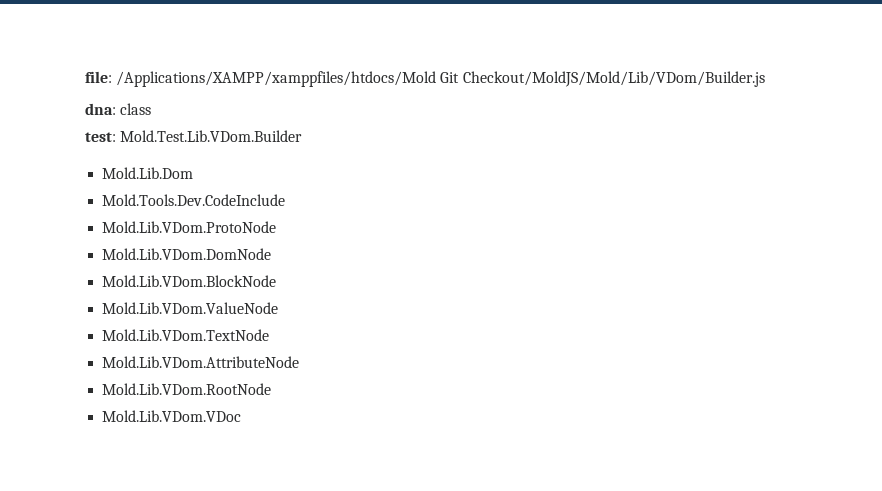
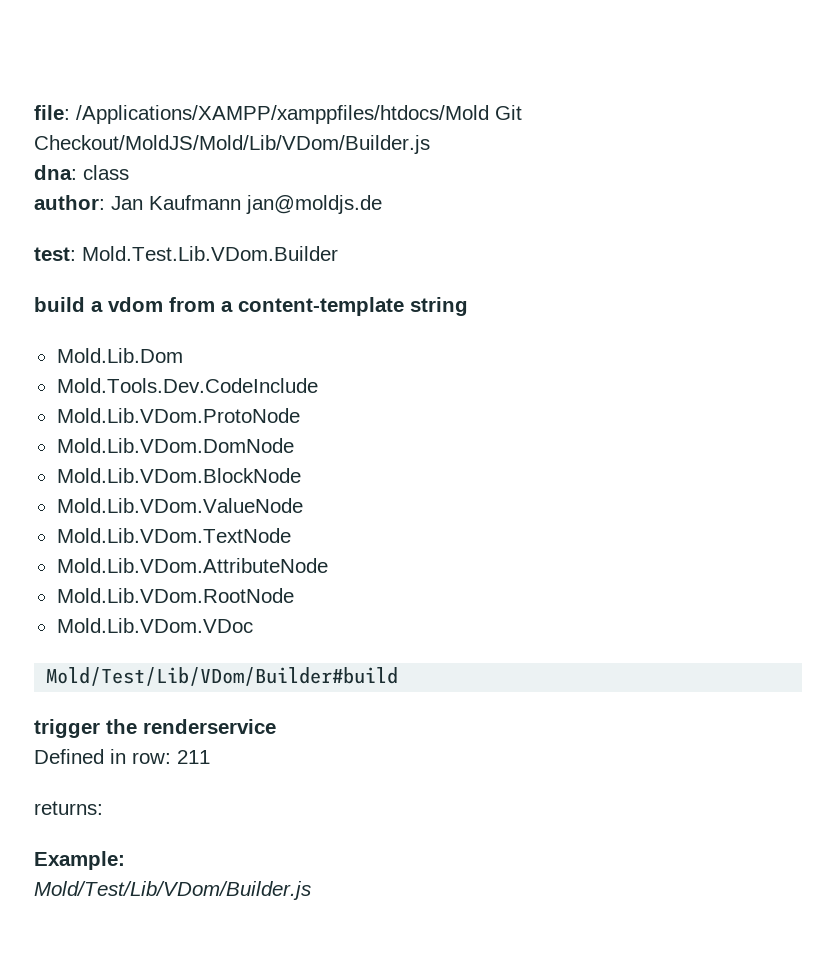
[85,130,303,142] test: Mold.Test.Lib.VDom.Builder -> [34,195,382,214] [34,246,338,261] [34,297,468,316] author: Jan Kaufmann jan@moldjs.de // test: Mold.Test.Lib.VDom.Builder // build a vdom from a content-template string
(242, 416) none -> [46,667,399,686] [34,719,276,738] [34,749,210,764] [34,801,103,815] [34,851,125,870] [34,881,311,900] // Mold/Test/Lib/VDom/Builder#build // trigger the renderservice // Defined in row: 211 // returns: // Example: // Mold/Test/Lib/VDom/Builder.js

